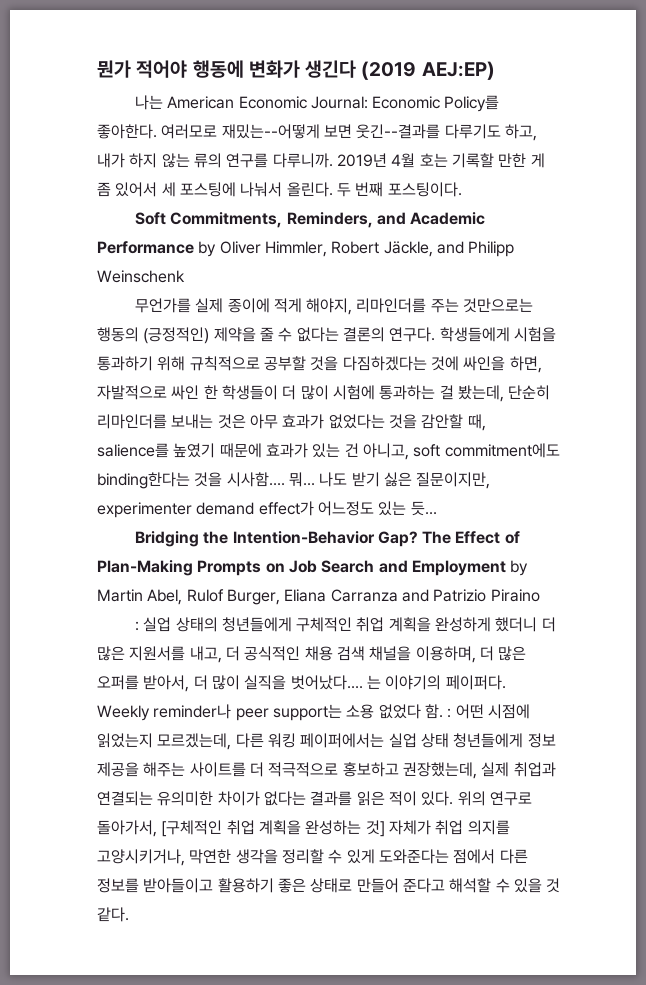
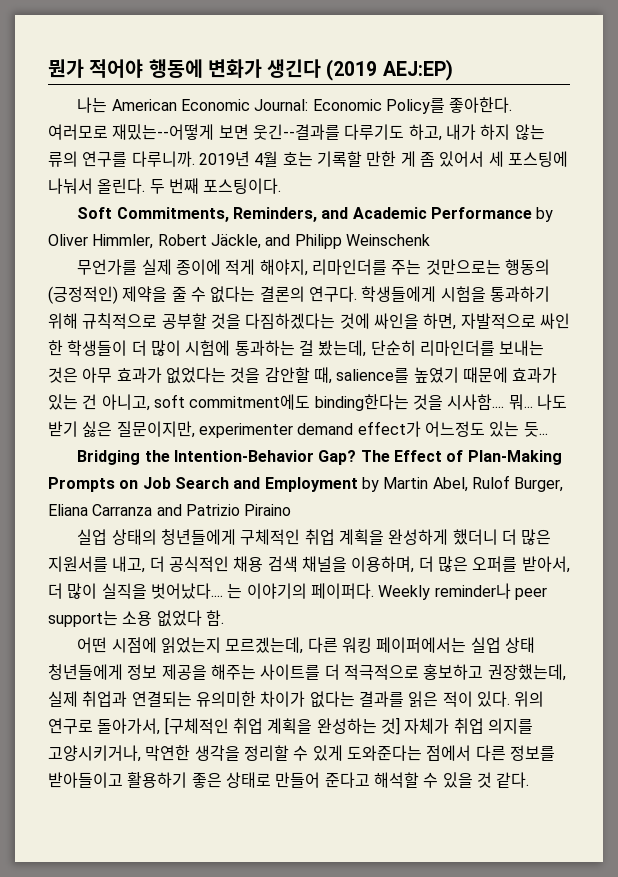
[134,621,139,631] : -> (292, 510) none
[447,708,452,718] : -> (224, 618) //

